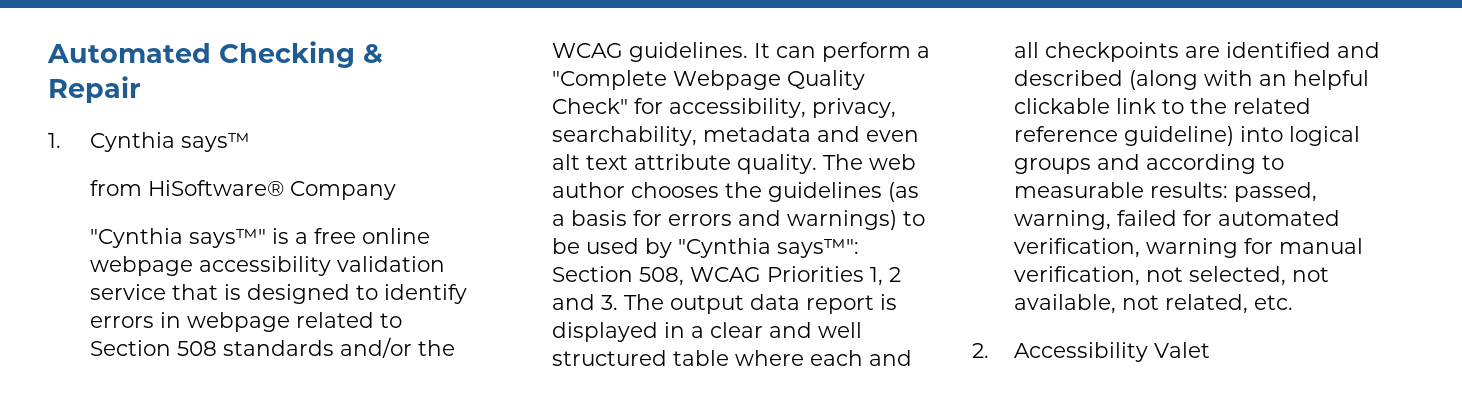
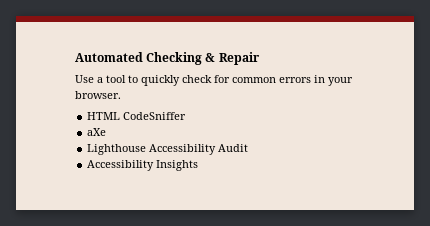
[48,132,251,152] [90,180,397,200] [90,228,431,248] [90,256,446,276] [90,284,468,304] [90,312,403,332] [90,337,456,358] [552,42,931,62] [552,70,866,90] [552,98,897,118] [552,126,920,146] [552,154,917,174] [552,182,920,202] [552,210,926,230] [552,238,860,258] [552,266,902,286] [552,294,898,314] [552,322,863,342] [552,350,913,366] [1014,42,1381,62] [1014,70,1370,90] [1014,98,1312,114] [1014,126,1361,146] [1014,154,1285,174] [1014,182,1318,202] [1014,210,1341,230] [1014,238,1364,258] [1014,266,1330,286] [1014,294,1294,314] [972,342,1211,362] 1. Cynthia says™ // from HiSoftware® Company // "Cynthia says™" is a free online webpage accessibility validation service that is designed to identify errors in webpage related to Section 508 standards and/or the WCAG guidelines. It can perform a "Complete Webpage Quality Check" for accessibility, privacy, searchability, metadata and even alt text attribute quality. The web author chooses the guidelines (as a basis for errors and warnings) to be used by "Cynthia says™": Section 508, WCAG Priorities 1, 2 and 3. The output data report is displayed in a clear and well structured table where each and all checkpoints are identified and described (along with an helpful clickable link to the related reference guideline) into logical groups and according to measurable results: passed, warning, failed for automated verification, warning for manual verification, not selected, not available, not related, etc. // 2. Accessibility Valet -> [75,75,353,86] [75,91,121,99] [87,112,187,120] [87,128,107,136] [87,144,249,155] [87,160,199,171] Use a tool to quickly check for common errors in your browser. // HTML CodeSniffer // aXe // Lighthouse Accessibility Audit // Accessibility Insights

